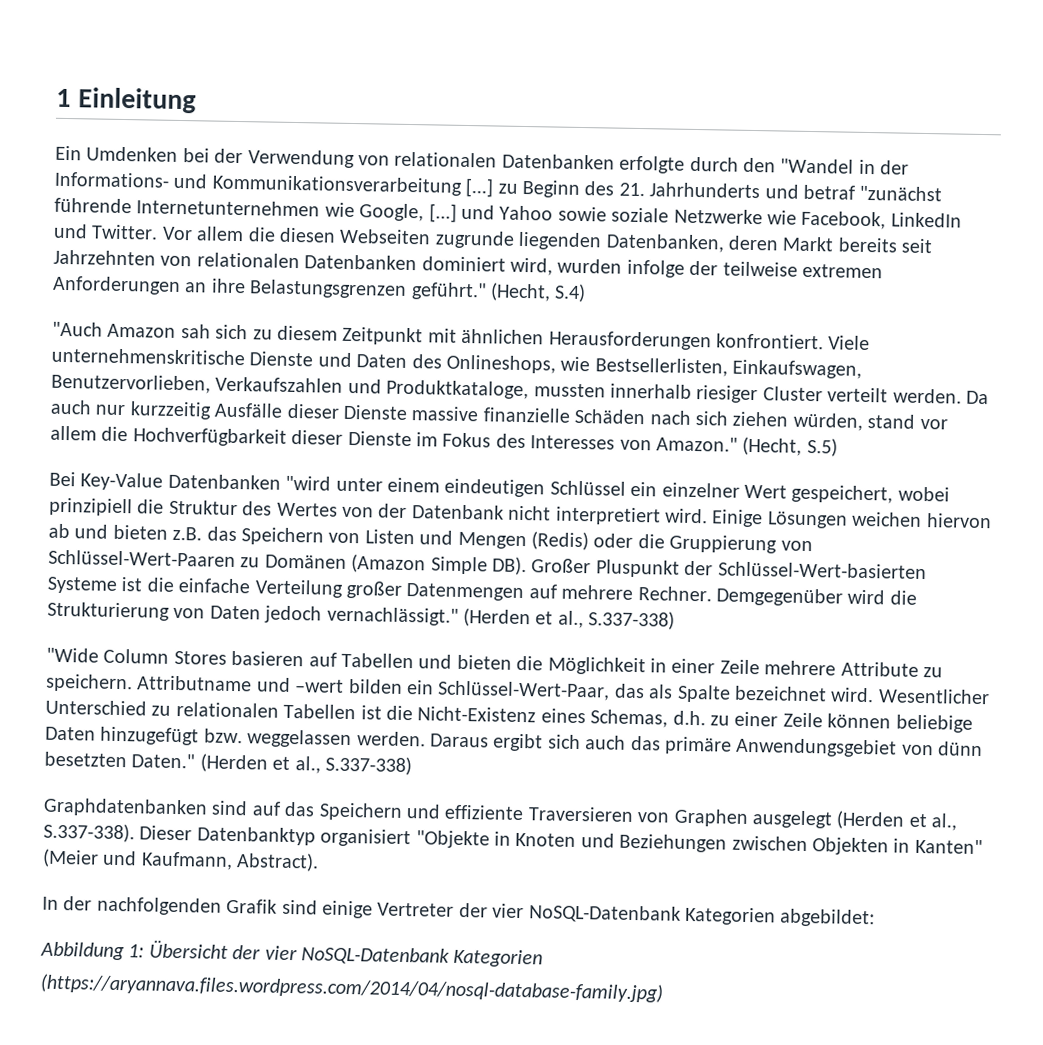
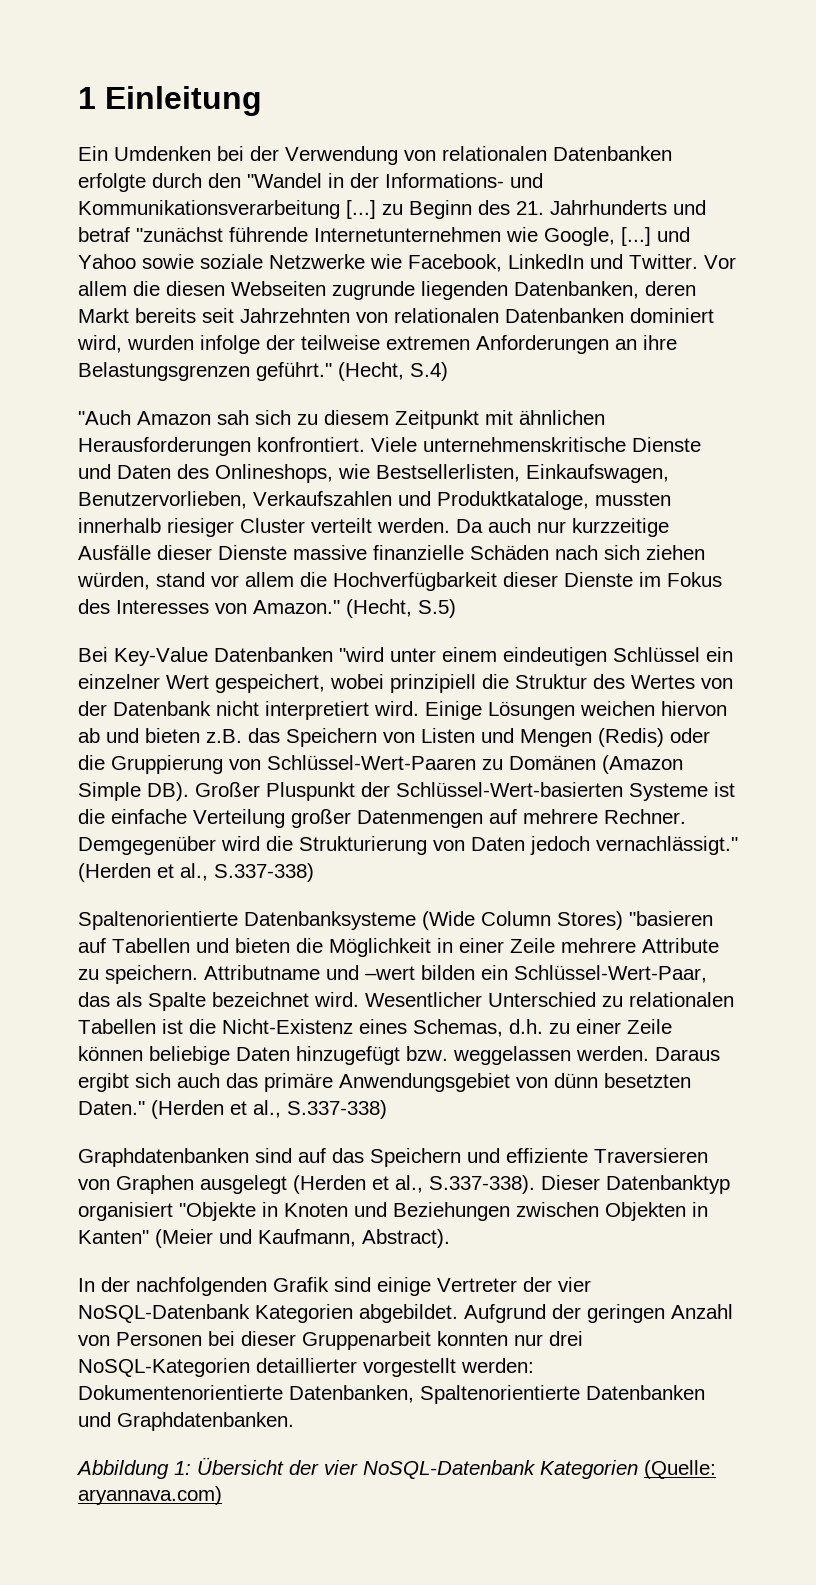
[129,401,212,420] kurzzeitig -> [572,518,669,537] kurzzeitige
[46,647,305,667] "Wide Column Stores basieren -> [78,911,713,930] Spaltenorientierte Datenbanksysteme (Wide Column Stores) "basieren
[780,908,876,928] abgebildet: -> [359,1304,733,1323] [78,1331,583,1350] [78,1358,534,1377] [78,1385,705,1404] [78,1412,294,1431] abgebildet. Aufgrund der geringen Anzahl von Personen bei dieser Gruppenarbeit konnten nur drei NoSQL-Kategorien detaillierter vorgestellt werden: Dokumentenorientierte Datenbanken, Spaltenorientierte Datenbanken und Graphdatenbanken.
[40,973,663,1003] // (https://aryannava.files.wordpress.com/2014/04/nosql-database-family.jpg) -> [644,1460,716,1479] [78,1486,222,1505] (Quelle: aryannava.com)

